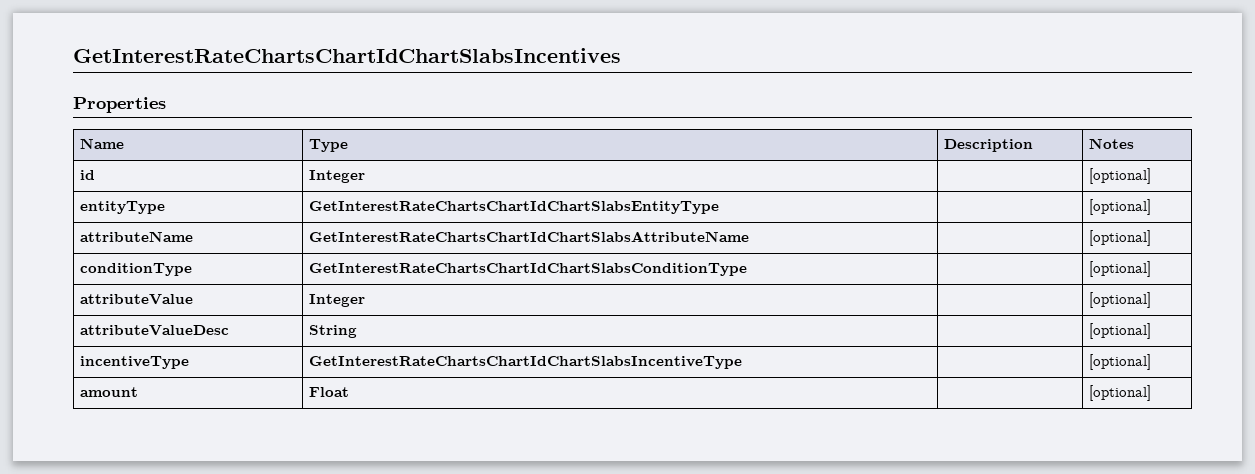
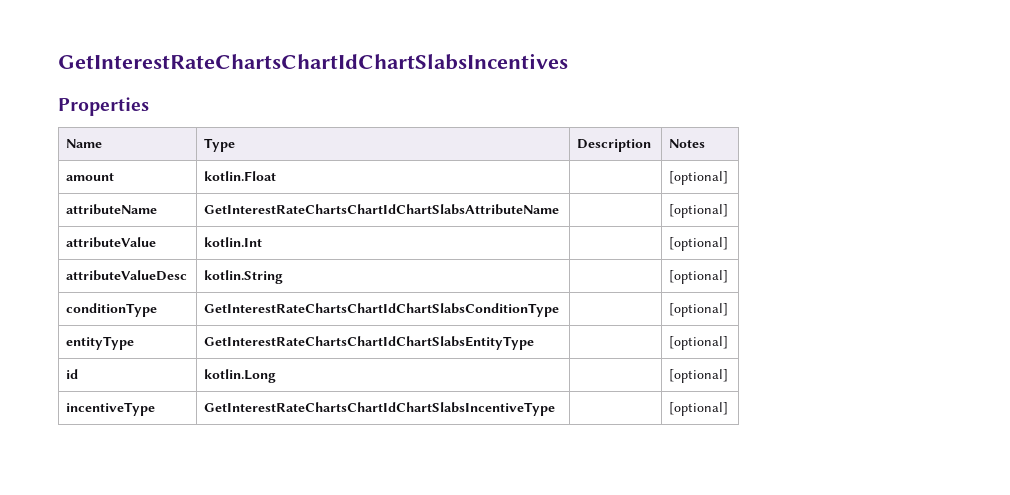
[80,170,96,180] [309,170,366,183] [1089,168,1152,184] [80,201,166,214] [309,201,720,214] [1089,199,1152,215] [80,231,194,242] [309,231,750,242] [1089,230,1152,246] [80,263,193,276] [309,263,748,276] [1089,261,1152,277] [80,294,194,305] [309,294,366,307] [1089,292,1152,308] [80,325,230,336] [309,325,358,338] id | Integer | | [optional] // entityType | GetInterestRateChartsChartIdChartSlabsEntityType | | [optional] // attributeName | GetInterestRateChartsChartIdChartSlabsAttributeName | | [optional] // conditionType | GetInterestRateChartsChartIdChartSlabsConditionType | | [optional] // attributeValue | Integer | | [optional] // attributeValueDesc | String -> [66,172,115,181] [204,171,277,181] [669,171,729,185] [66,204,158,215] [204,204,560,215] [669,204,729,218] [66,237,157,248] [204,237,263,247] [669,237,729,251] [66,270,188,281] [204,270,284,284] [669,270,729,284] [66,303,158,317] [204,303,560,317] [669,303,729,317] [66,336,135,350] [204,336,535,350] [669,336,729,350] [66,369,79,379] [204,369,277,383] amount | kotlin.Float | | [optional] // attributeName | GetInterestRateChartsChartIdChartSlabsAttributeName | | [optional] // attributeValue | kotlin.Int | | [optional] // attributeValueDesc | kotlin.String | | [optional] // conditionType | GetInterestRateChartsChartIdChartSlabsConditionType | | [optional] // entityType | GetInterestRateChartsChartIdChartSlabsEntityType | | [optional] // id | kotlin.Long
[80,387,139,397] [309,387,350,397] [1089,385,1152,401] // amount | Float | | [optional] -> (729, 409) none

